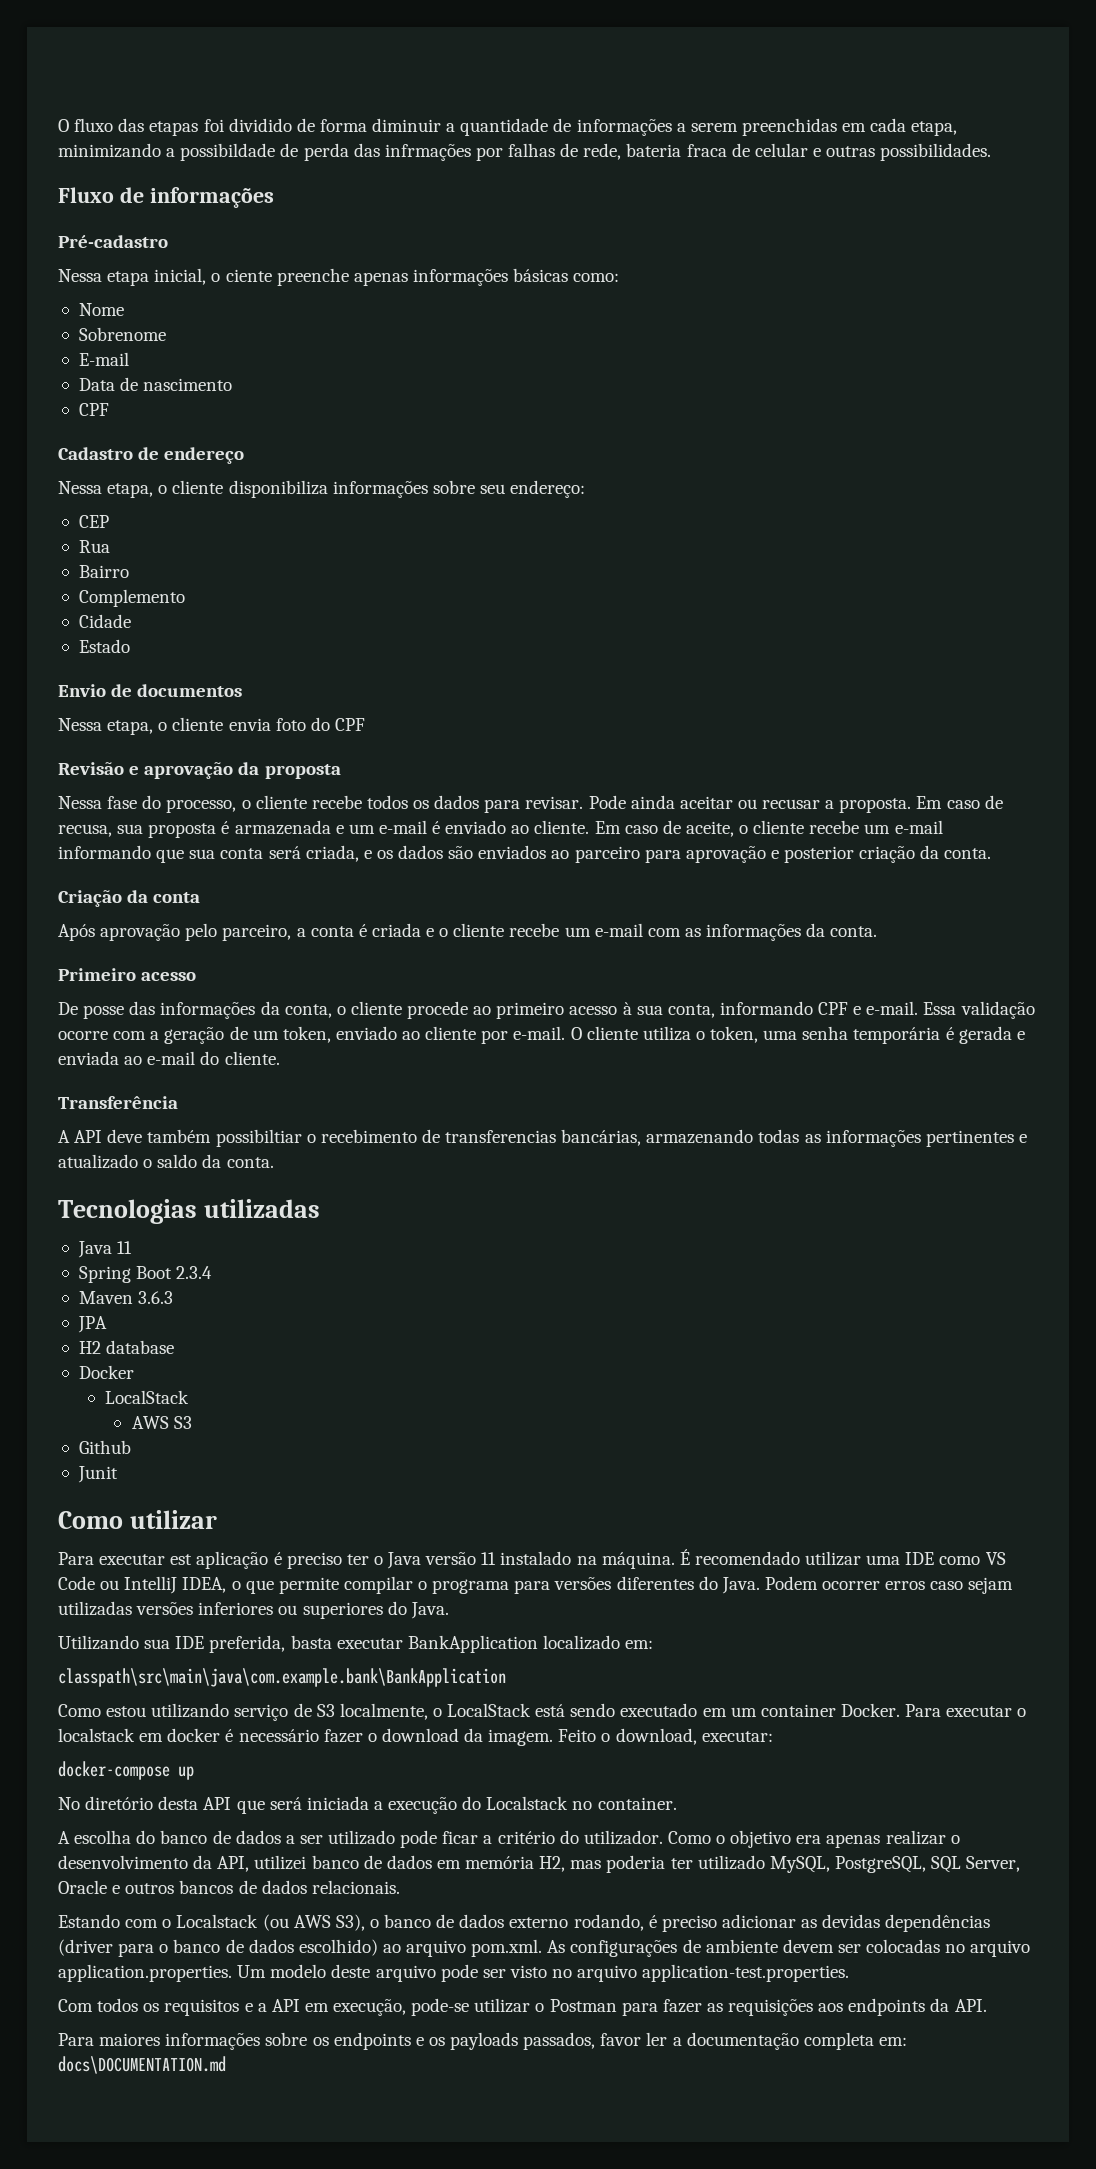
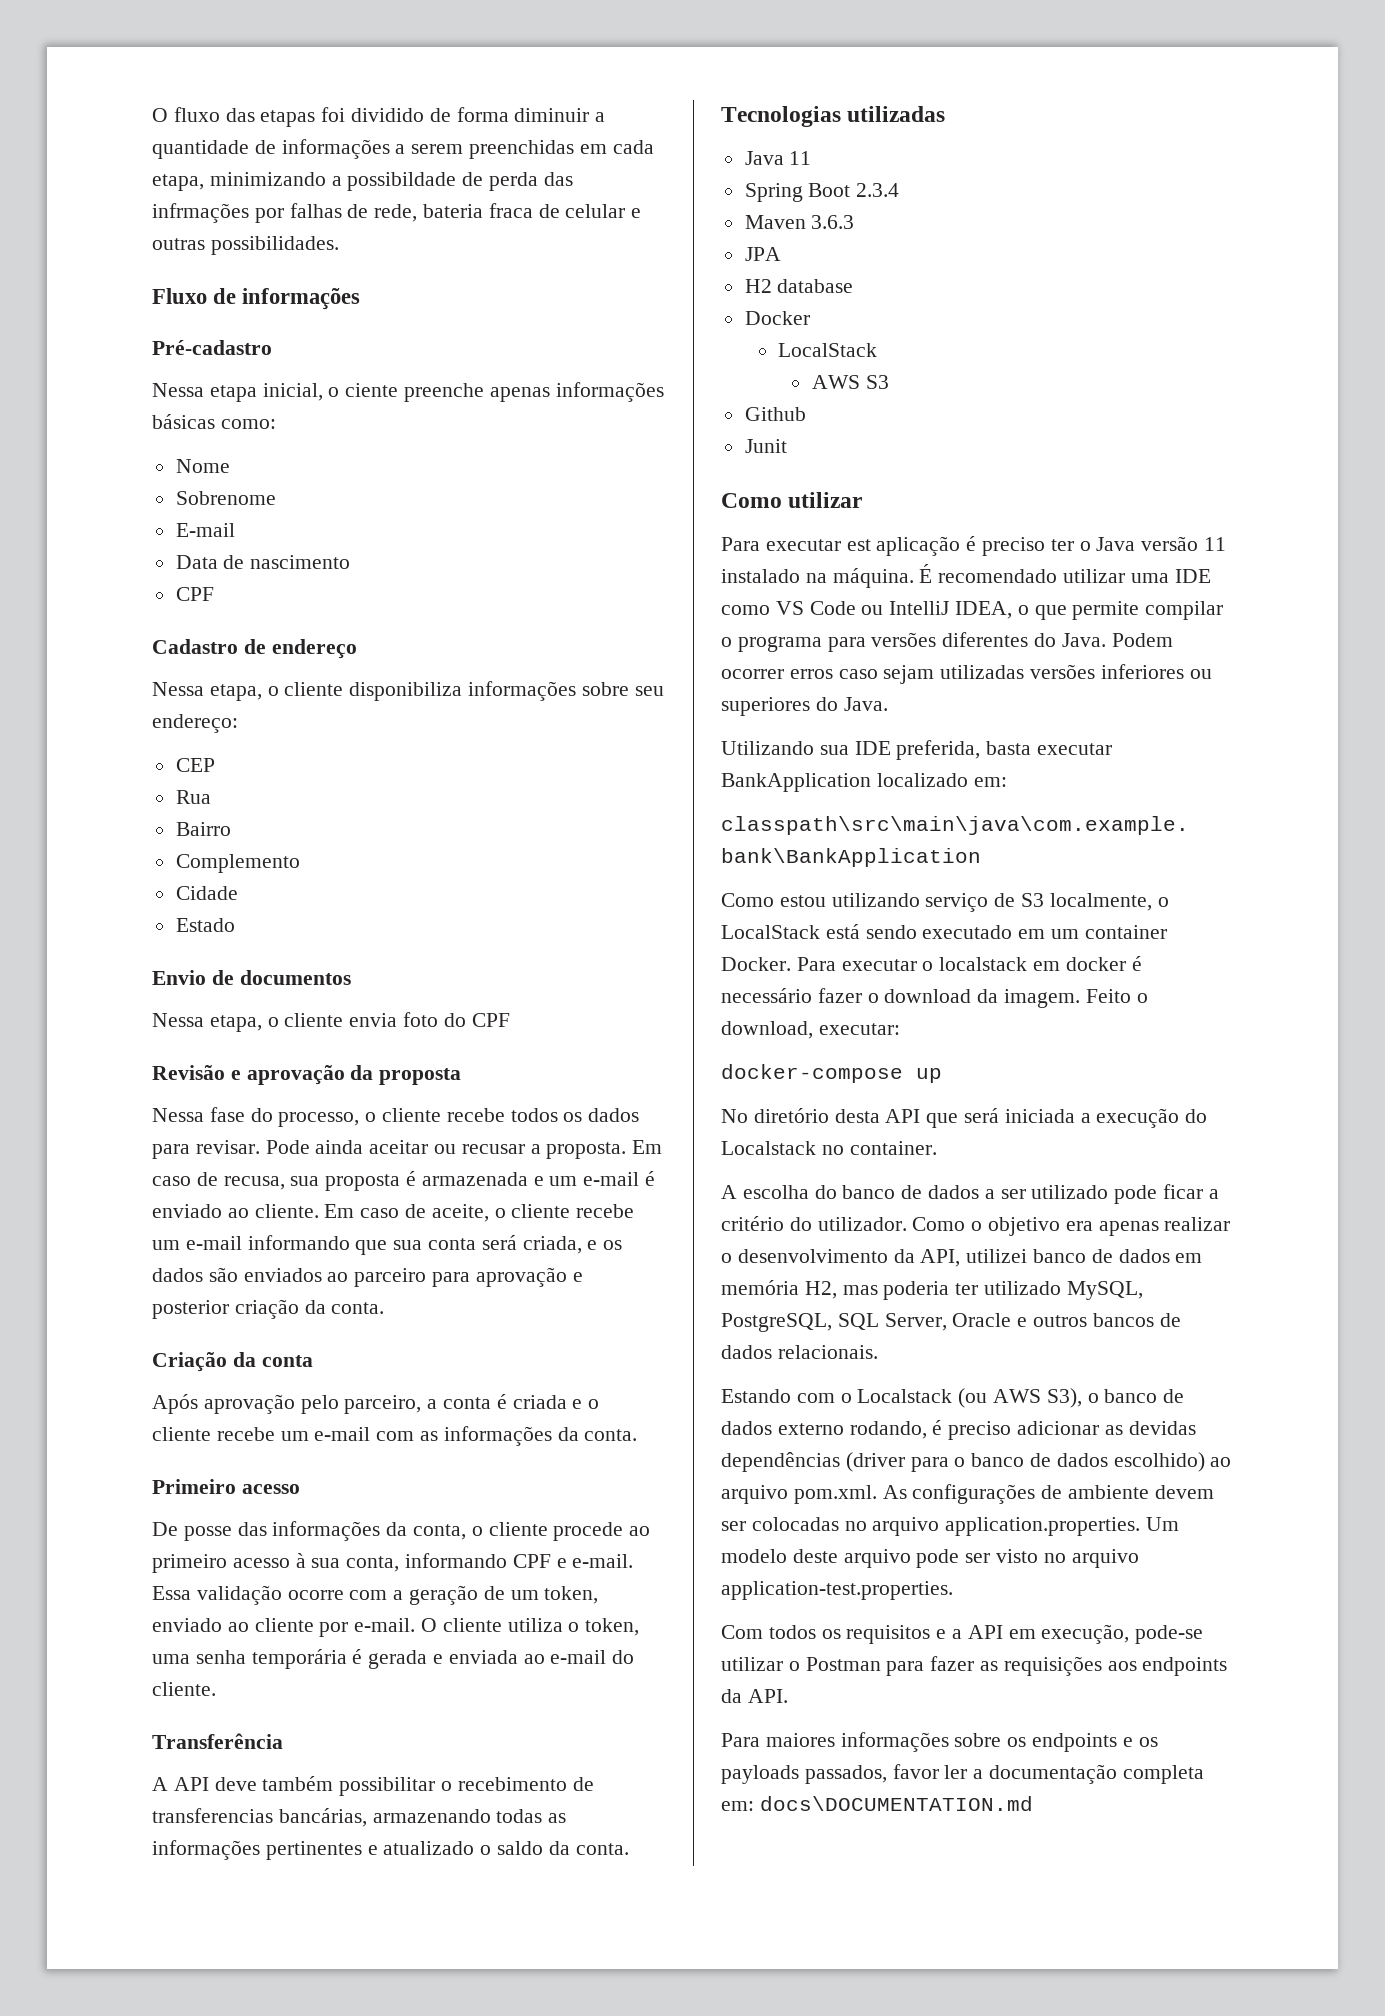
[215,1129,302,1147] possibiltiar -> [339,1777,436,1796] possibilitar

